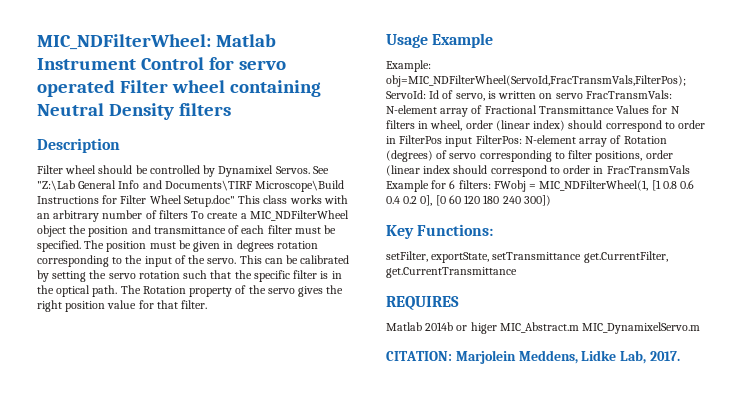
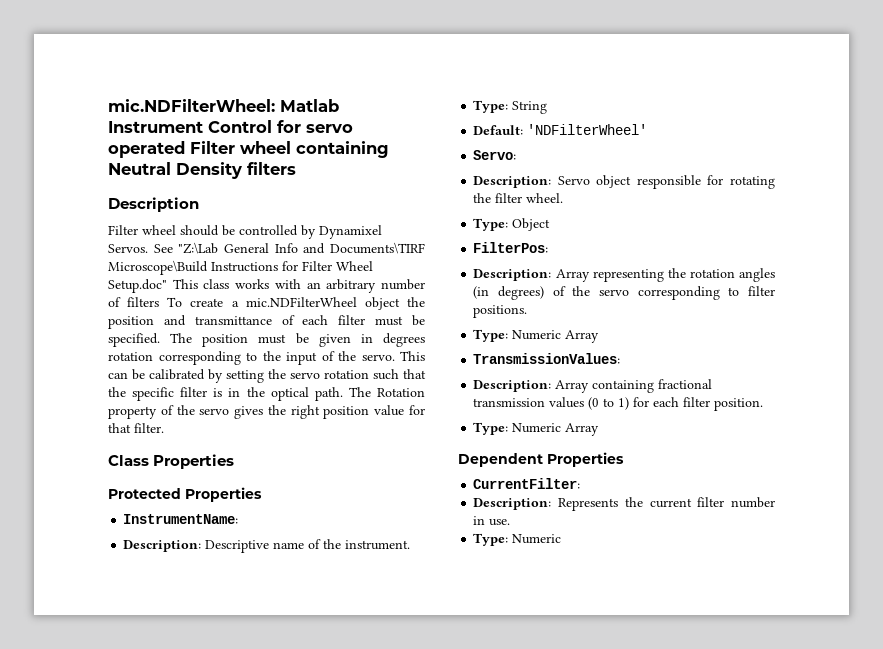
[37,34,211,50] MIC_NDFilterWheel: -> [108,99,275,112] mic.NDFilterWheel:
[249,210,349,221] MIC_NDFilterWheel -> [245,297,357,307] mic.NDFilterWheel
[386,33,494,48] [386,60,431,72] [386,75,686,87] [386,90,672,101] [386,105,680,117] [386,120,706,132] [386,135,667,147] [386,150,673,162] [386,165,690,177] [386,180,695,192] [386,195,551,206] [386,224,494,239] [386,251,668,263] [386,267,517,278] [386,296,459,310] [386,322,701,334] [386,350,680,364] Usage Example // Example: obj=MIC_NDFilterWheel(ServoId,FracTransmVals,FilterPos); ServoId: Id of servo, is written on servo FracTransmVals: N-element array of Fractional Transmittance Values for N filters in wheel, order (linear index) should correspond to order in FilterPos input FilterPos: N-element array of Rotation (degrees) of servo corresponding to filter positions, order (linear index should correspond to order in FracTransmVals Example for 6 filters: FWobj = MIC_NDFilterWheel(1, [1 0.8 0.6 0.4 0.2 0], [0 60 120 180 240 300]) // Key Functions: // setFilter, exportState, setTransmittance get.CurrentFilter, get.CurrentTransmittance // REQUIRES // Matlab 2014b or higer MIC_Abstract.m MIC_DynamixelServo.m // CITATION: Marjolein Meddens, Lidke Lab, 2017. -> [108,454,235,469] [108,487,262,502] [123,514,239,524] [123,539,411,553] [473,100,548,114] [473,124,648,135] [473,150,517,160] [473,175,775,189] [473,193,564,203] [473,218,551,231] [473,242,549,253] [473,268,775,282] [473,286,775,300] [473,305,528,318] [473,329,600,343] [473,353,621,364] [473,379,713,393] [473,397,764,411] [473,422,600,436] [458,452,624,467] [473,478,581,489] [473,497,775,511] [473,516,511,526] [473,533,562,546] Class Properties // Protected Properties // InstrumentName: // Description: Descriptive name of the instrument. // Type: String // Default: 'NDFilterWheel' // Servo: // Description: Servo object responsible for rotating the filter wheel. // Type: Object // FilterPos: // Description: Array representing the rotation angles (in degrees) of the servo corresponding to filter positions. // Type: Numeric Array // TransmissionValues: // Description: Array containing fractional transmission values (0 to 1) for each filter position. // Type: Numeric Array // Dependent Properties // CurrentFilter: // Description: Represents the current filter number in use. // Type: Numeric

